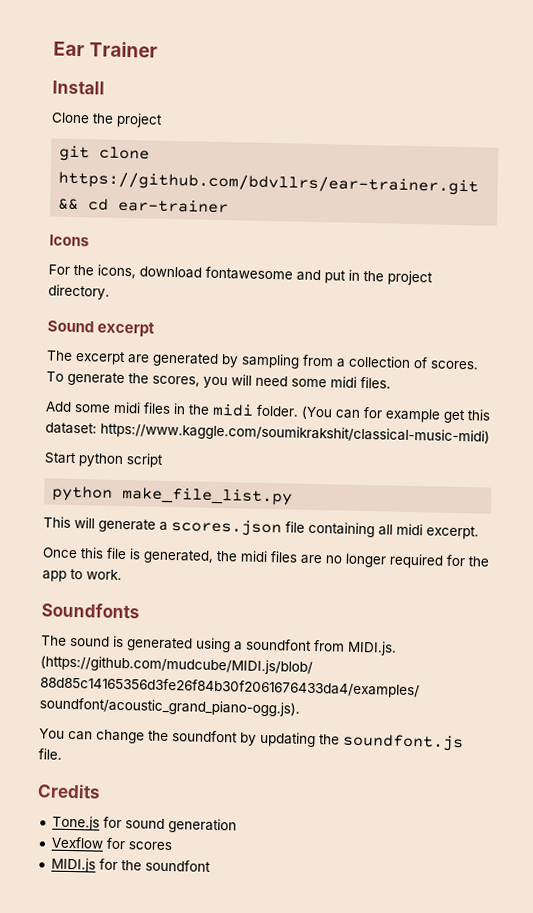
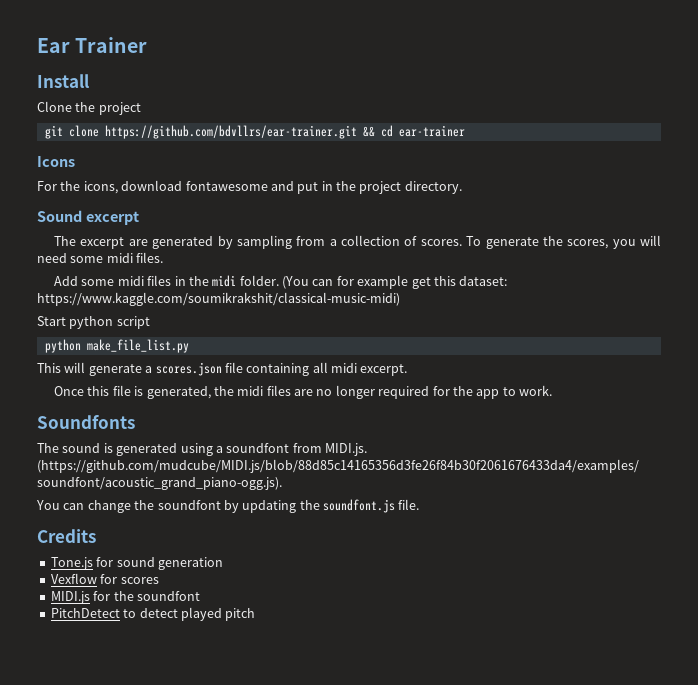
(211, 865) none -> [50,607,256,621] // PitchDetect to detect played pitch

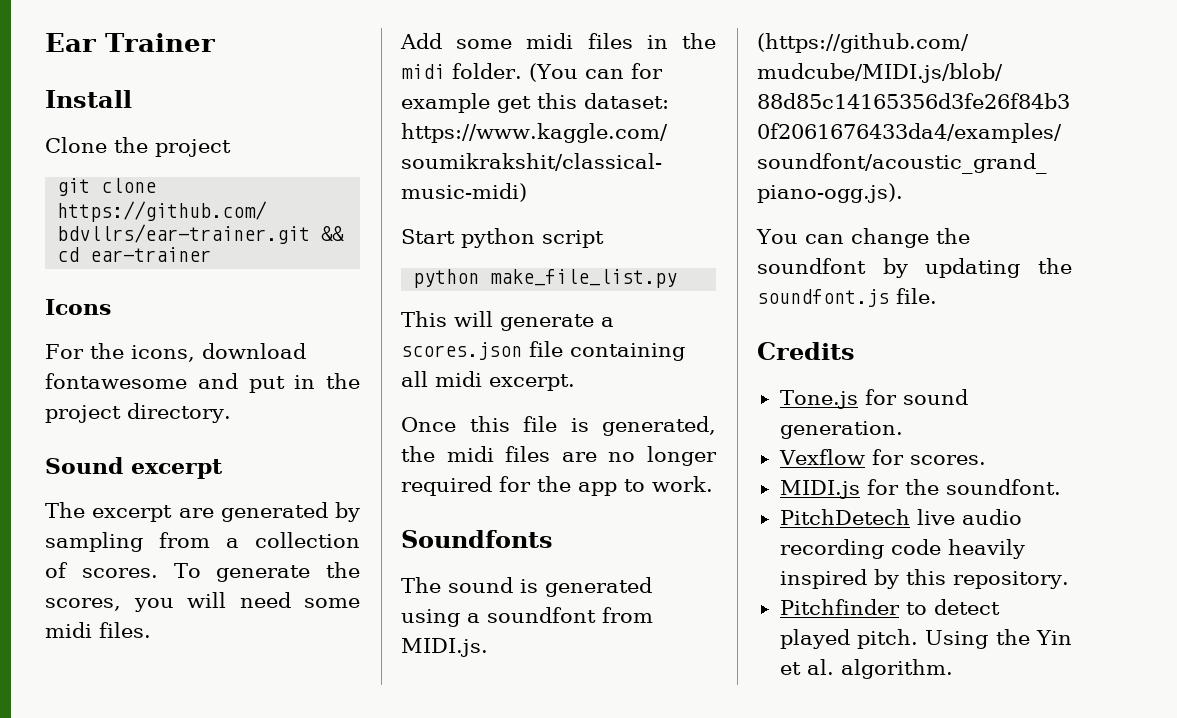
[157,557,223,570] generation -> [779,421,903,439] generation.
[120,577,159,584] scores -> [909,455,986,465] scores.
[136,591,200,601] [50,607,256,621] soundfont // PitchDetect to detect played pitch -> [945,479,1061,495] [779,509,1022,525] [779,539,1025,559] [779,569,1069,589] [779,599,1000,615] [779,629,1072,649] [779,659,953,679] soundfont. // PitchDetech live audio recording code heavily inspired by this repository. // Pitchfinder to detect played pitch. Using the Yin et al. algorithm.

